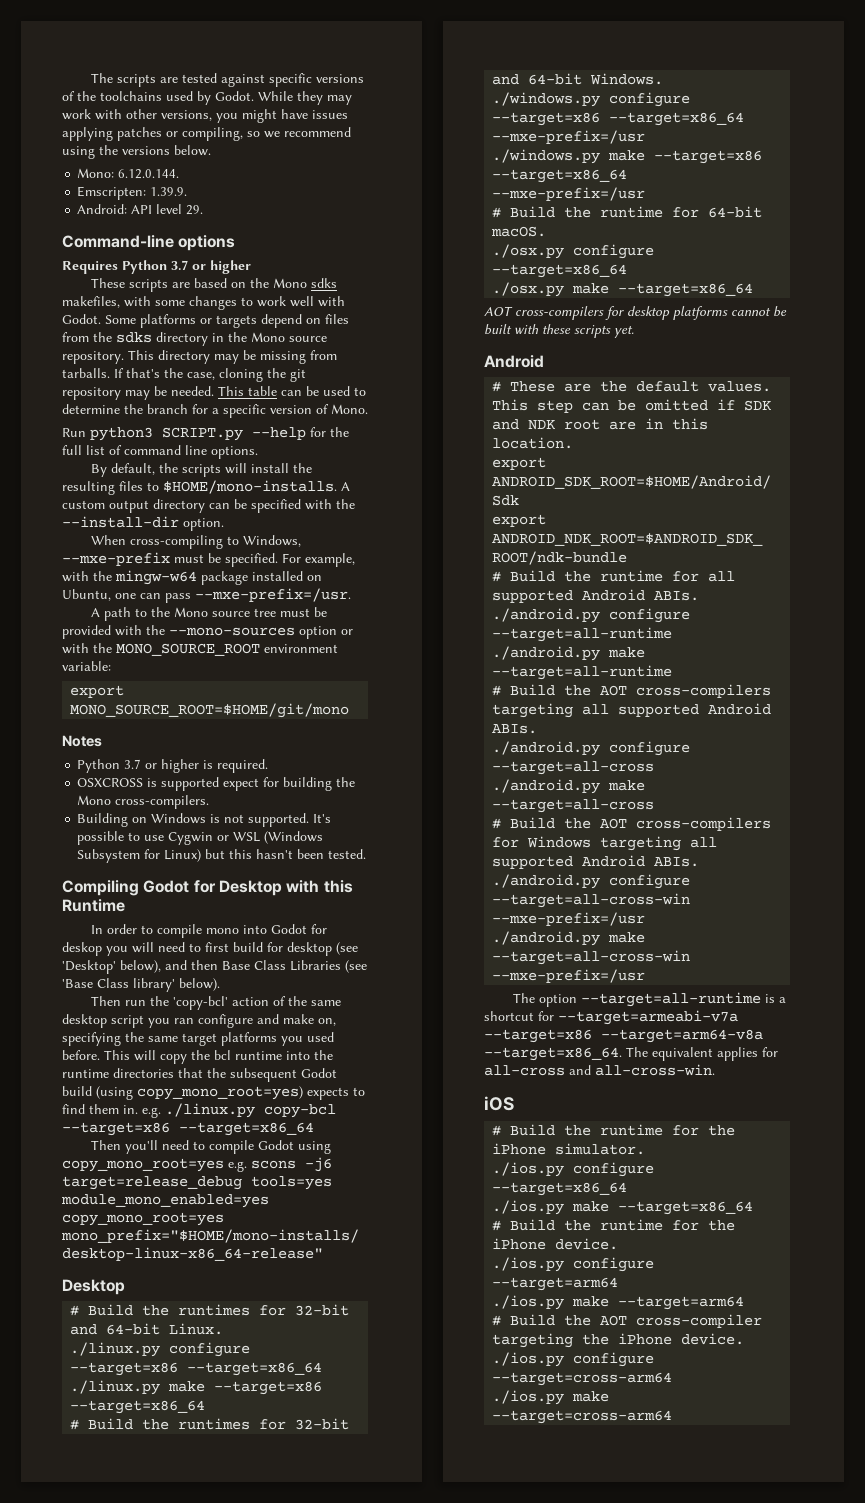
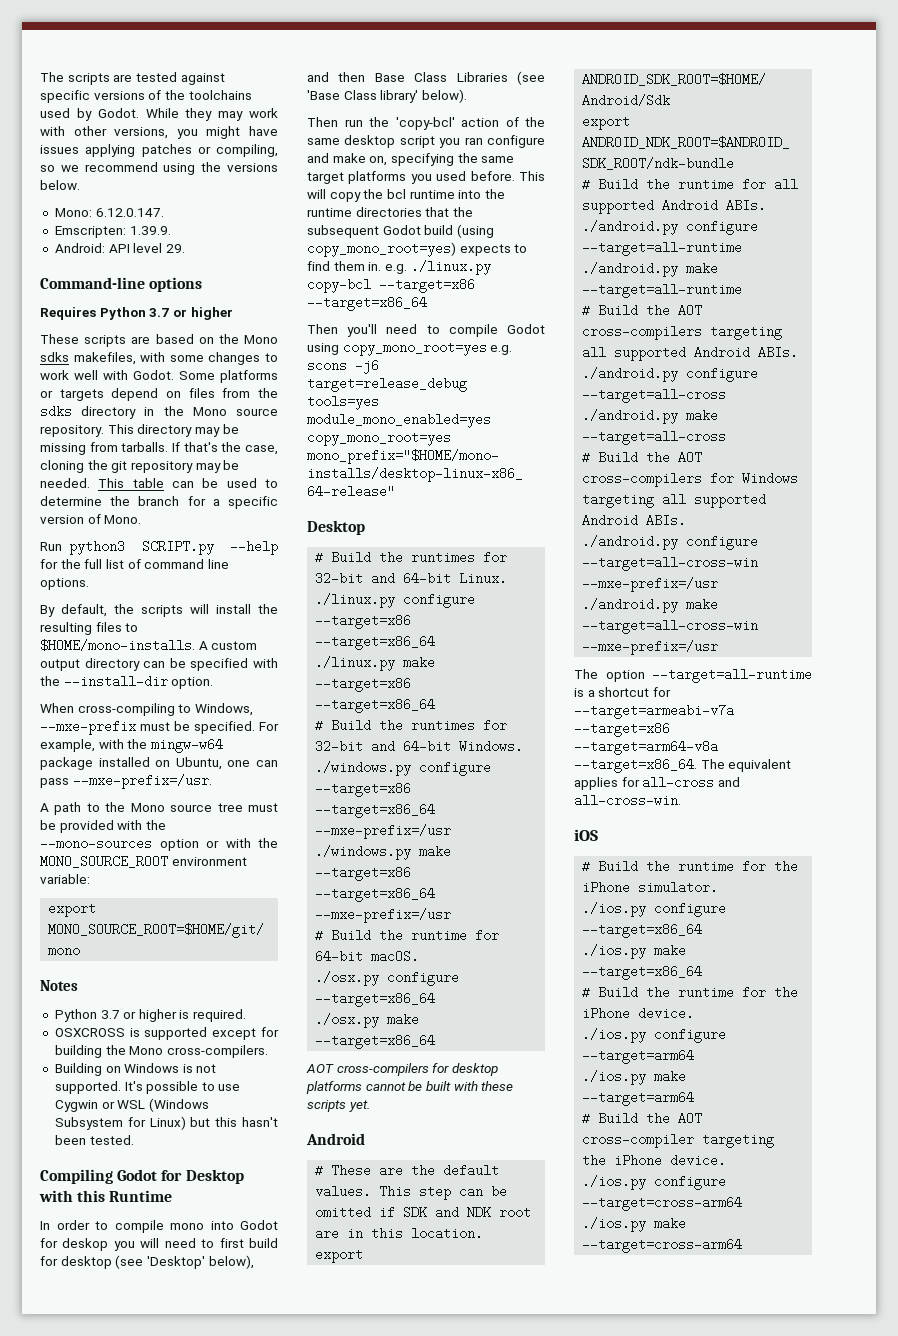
[118,169,180,179] 6.12.0.144. -> [95,208,164,217] 6.12.0.147.
[223,778,260,791] expect -> [212,1028,257,1040] except

